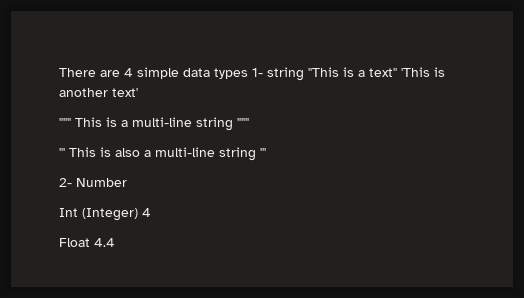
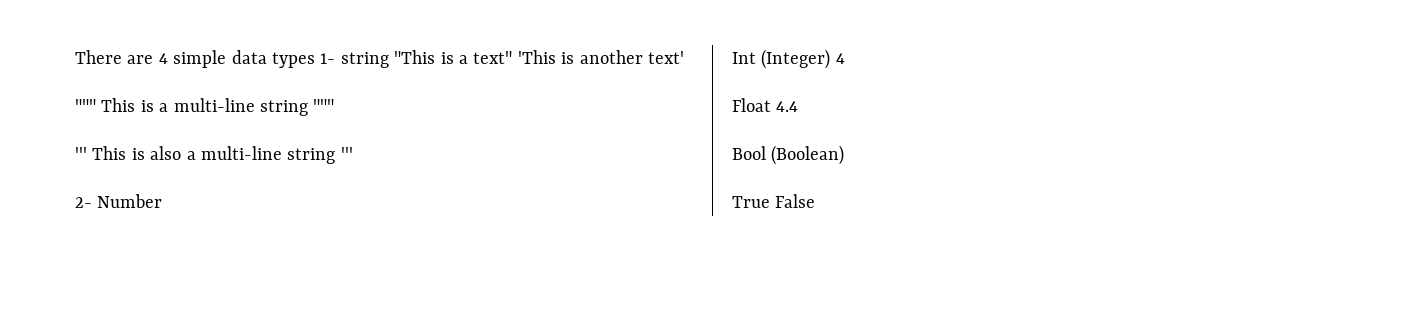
(115, 242) none -> [732,145,845,165] [732,194,816,208] // Bool (Boolean) // True False

